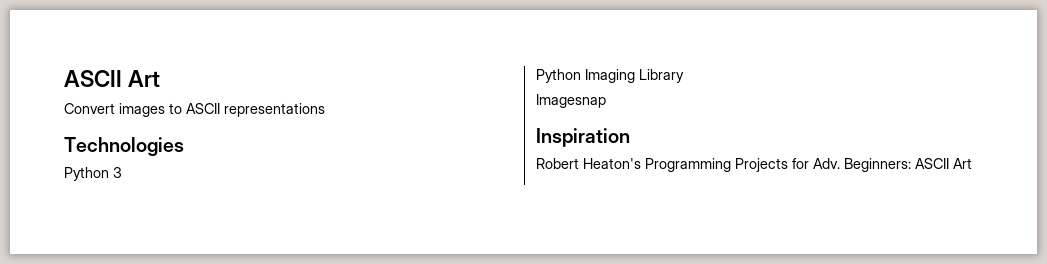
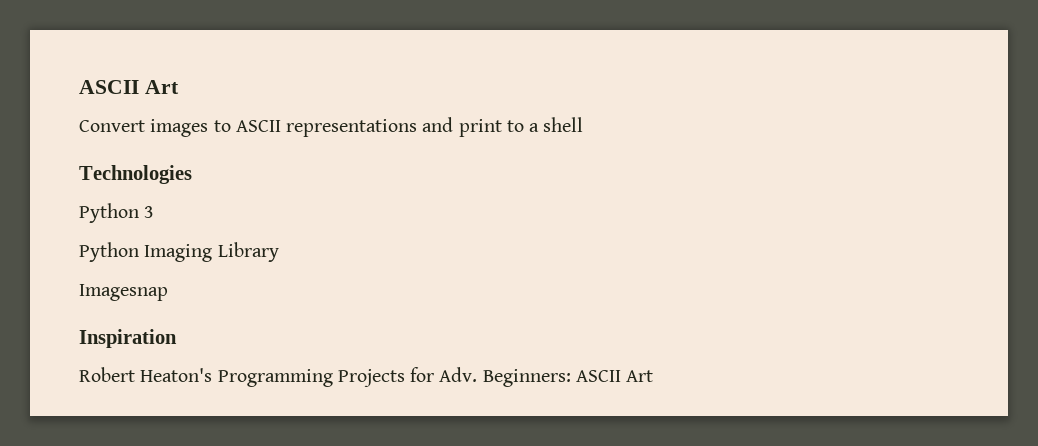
(325, 110) none -> [422,117,584,137] and print to a shell

